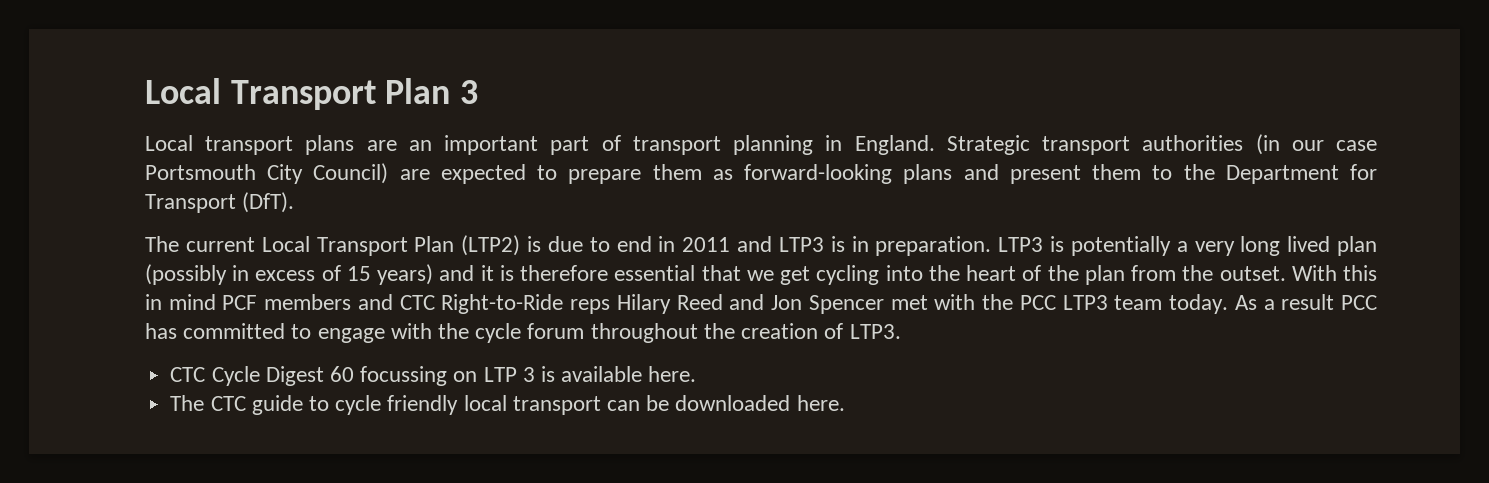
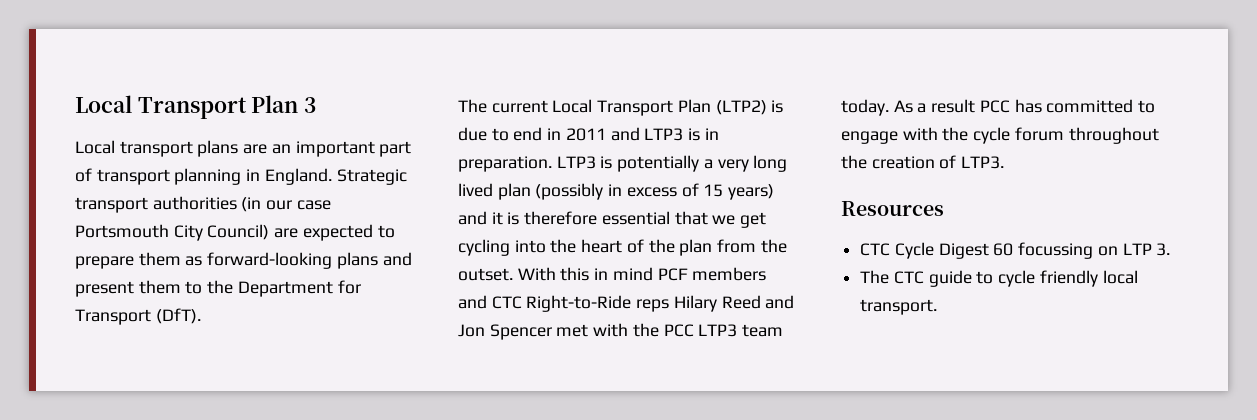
(901, 331) none -> [841,201,944,216] // Resources
[522,366,697,382] 3 is available here. -> [1156,243,1171,256] 3.
[512,395,845,415] transport can be downloaded here. -> [860,299,938,315] transport.

